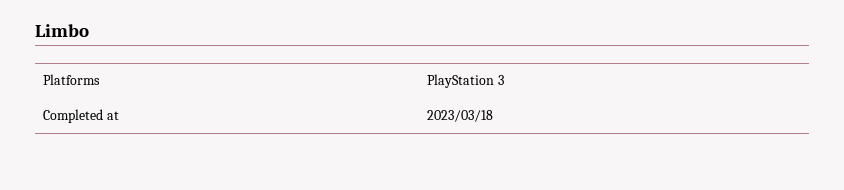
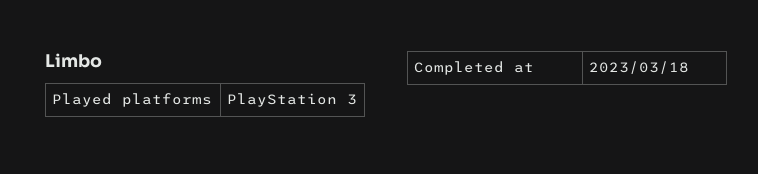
[43,74,101,85] Platforms -> [51,93,212,107] Played platforms

